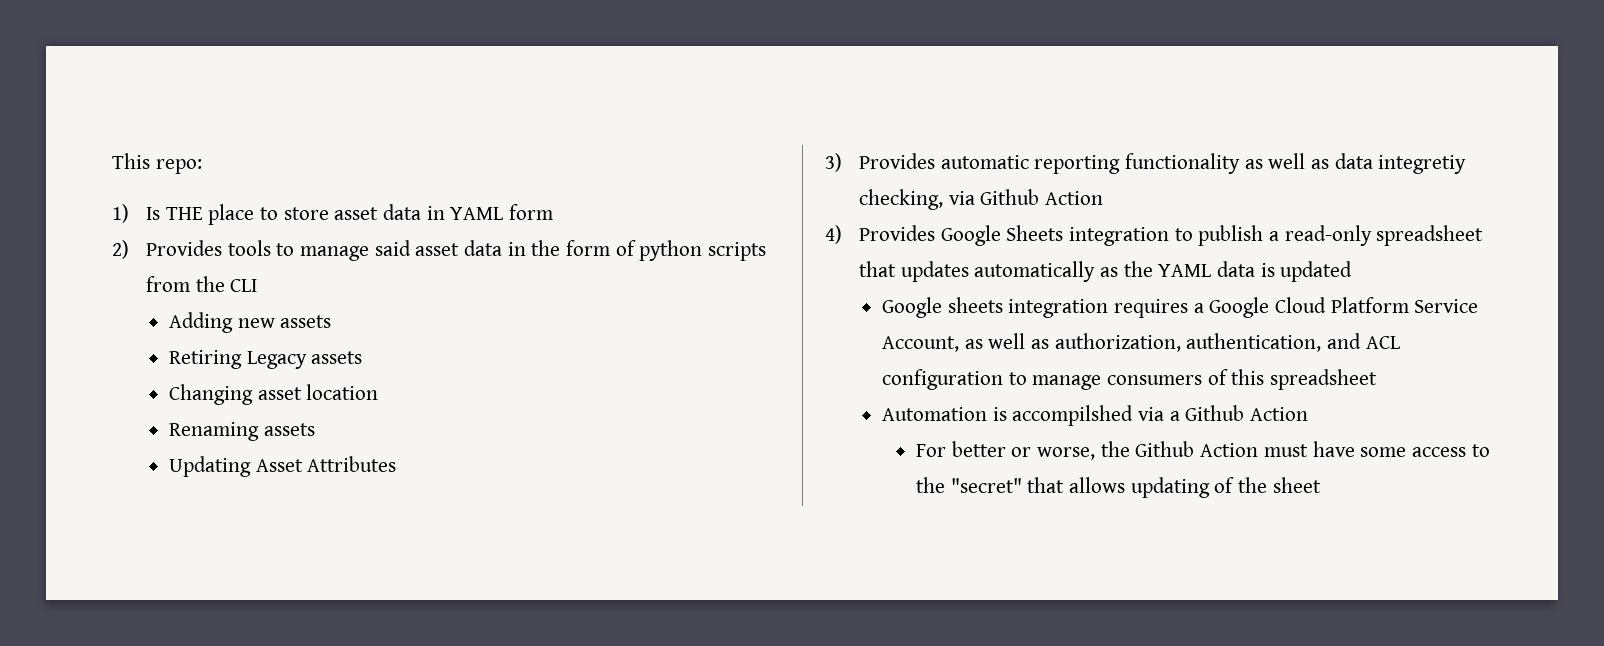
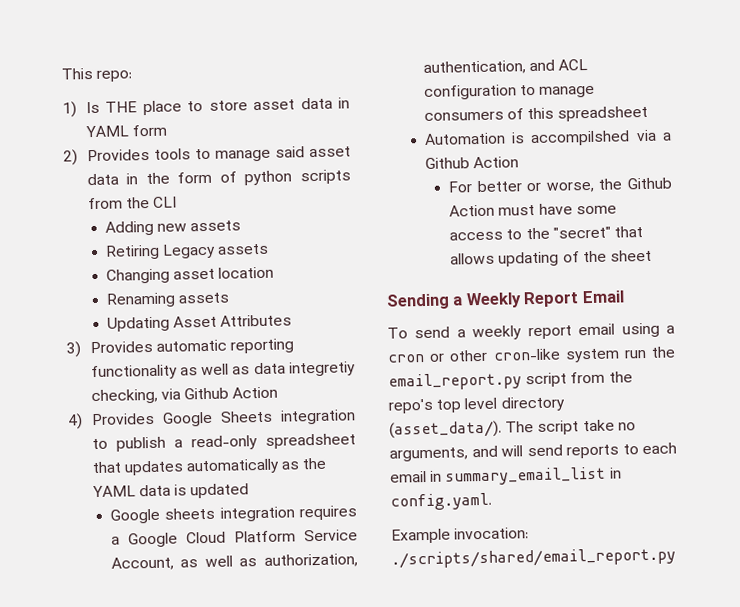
(1321, 485) none -> [386,290,625,310] [387,322,675,341] [387,346,676,363] [388,371,633,391] [388,396,565,414] [389,419,636,439] [389,442,677,462] [390,466,622,486] [390,492,492,511] [391,527,530,544] [391,547,676,569] // Sending a Weekly Report Email // To send a weekly report email using a cron or other cron-like system run the email_report.py script from the repo's top level directory (asset_data/). The script take no arguments, and will send reports to each email in summary_email_list in config.yaml. // Example invocation: ./scripts/shared/email_report.py

